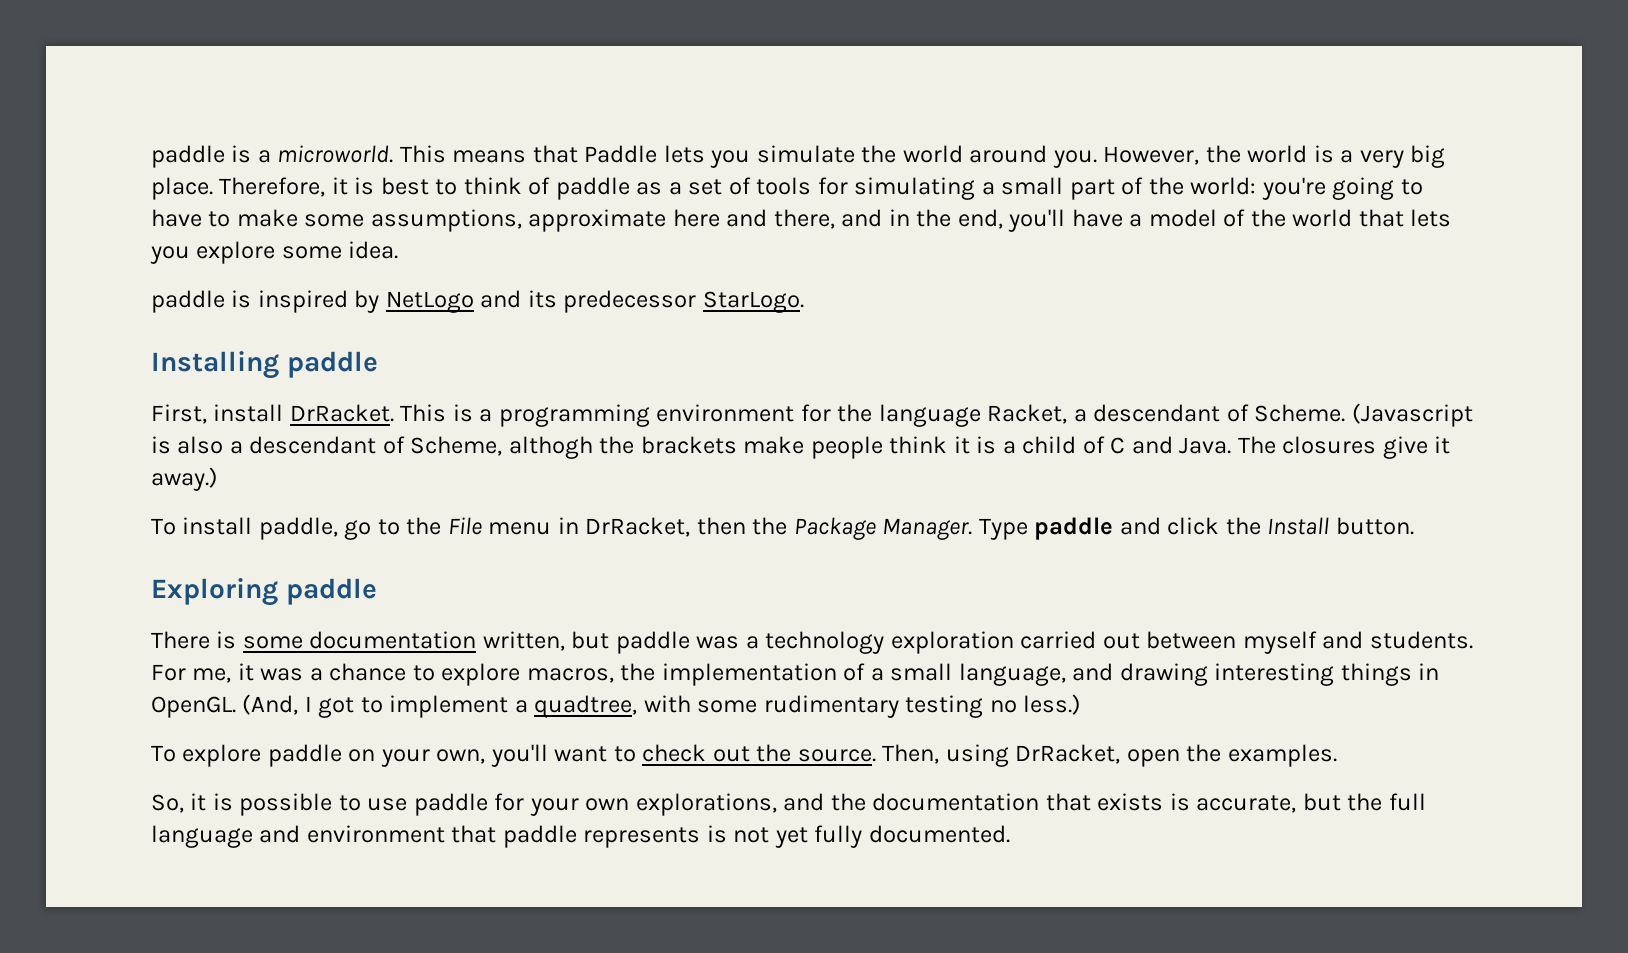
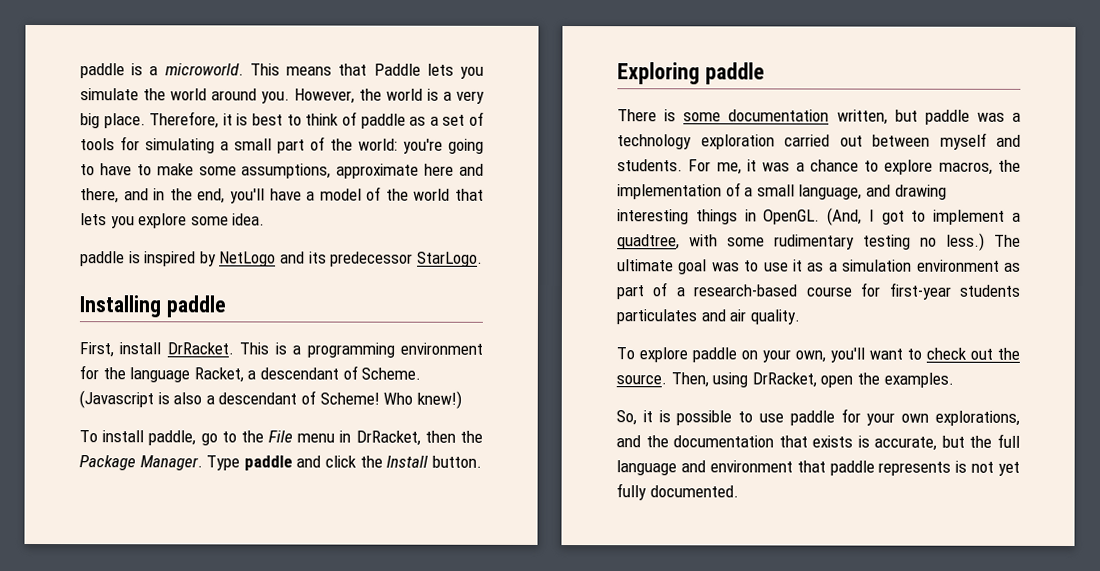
[410,436,1451,459] [151,467,218,491] Scheme, althogh the brackets make people think it is a child of C and Java. The closures give it away.) -> [319,390,462,409] Scheme! Who knew!)
(1082, 704) none -> [994,234,1021,247] [617,259,1021,275] [616,282,1021,300] [616,309,800,325] The ultimate goal was to use it as a simulation environment as part of a research-based course for first-year students particulates and air quality.

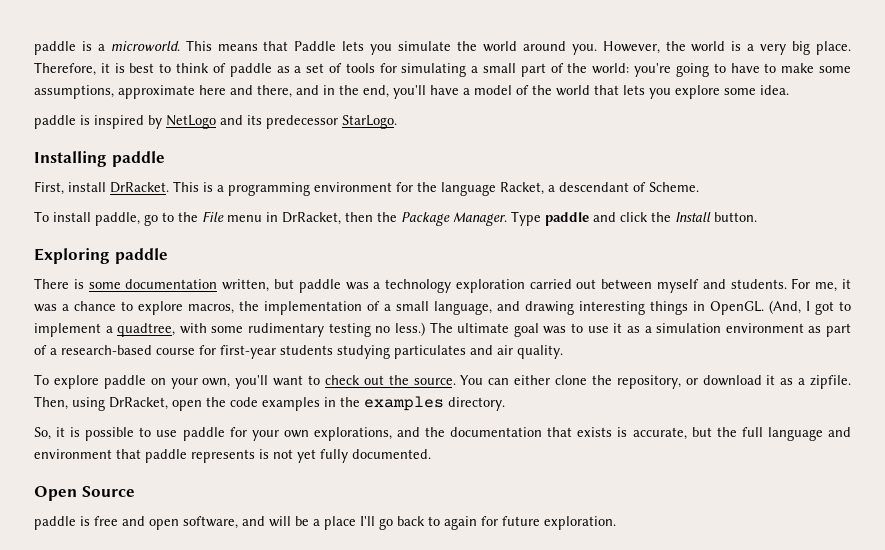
[79,390,462,409] (Javascript is also a descendant of Scheme! Who knew!) -> (699, 187) none
(1021, 290) none -> [337,345,390,359] studying
(667, 379) none -> [460,375,851,389] You can either clone the repository, or download it as a zipfile.
[883,372,954,388] examples. -> [230,396,505,411] code examples in the examples directory.
(739, 491) none -> [34,486,135,501] [34,516,616,530] // Open Source // paddle is free and open software, and will be a place I'll go back to again for future exploration.

